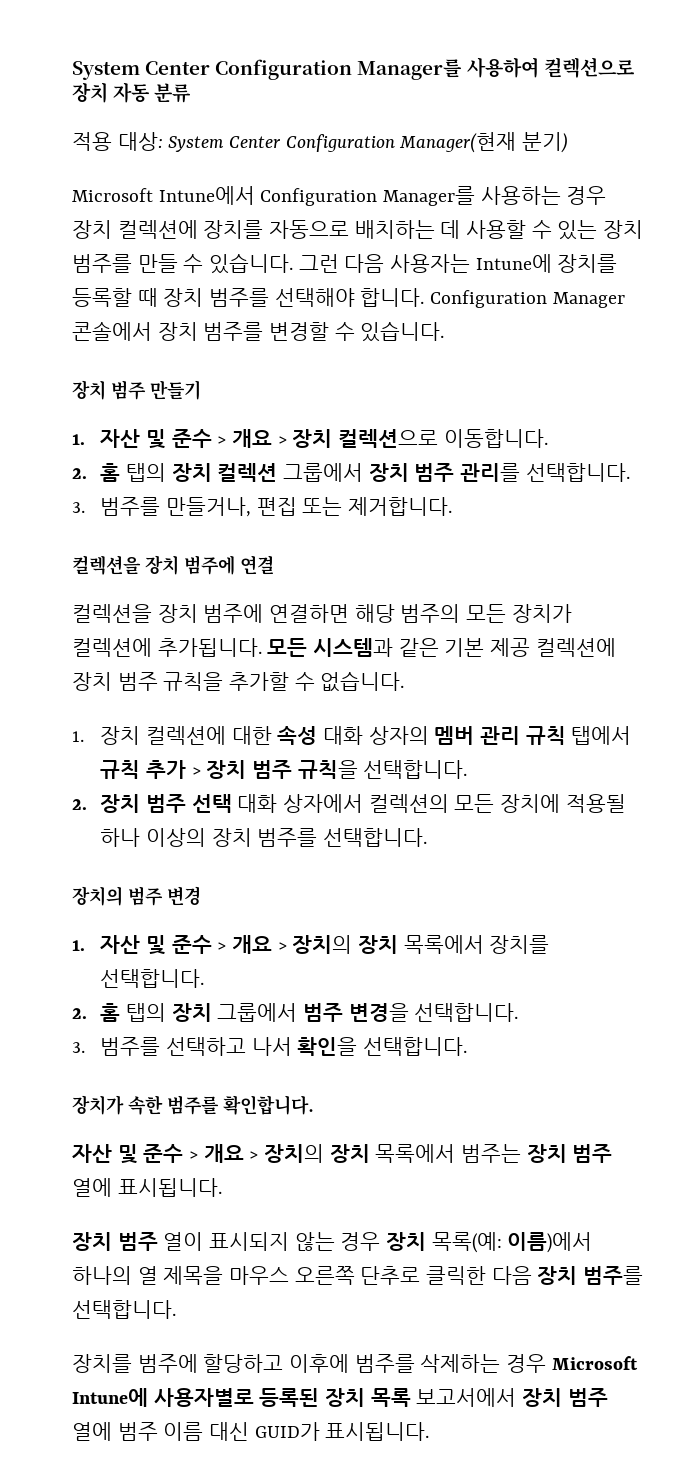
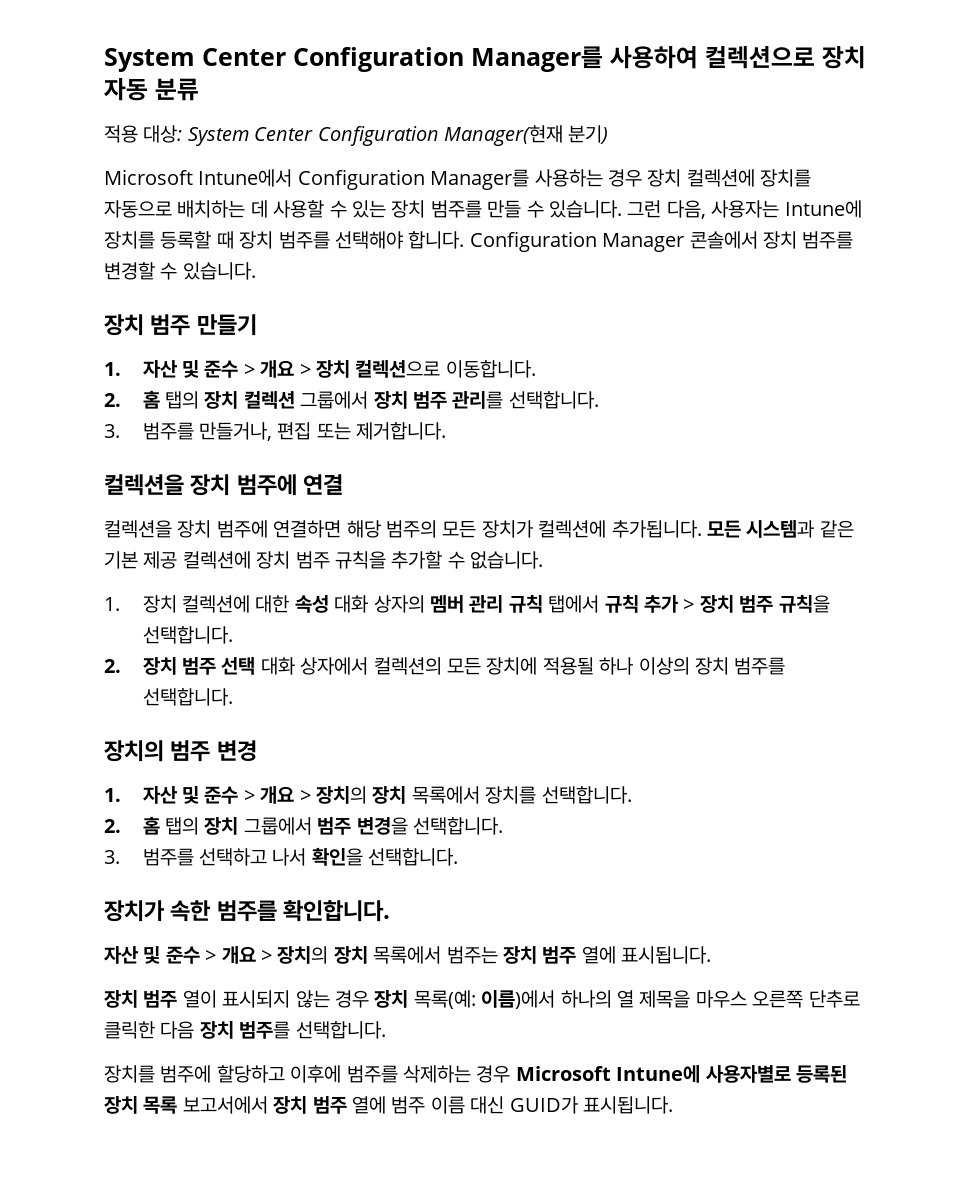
[344,254,385,273] 다음 -> [666,200,706,219] 다음,

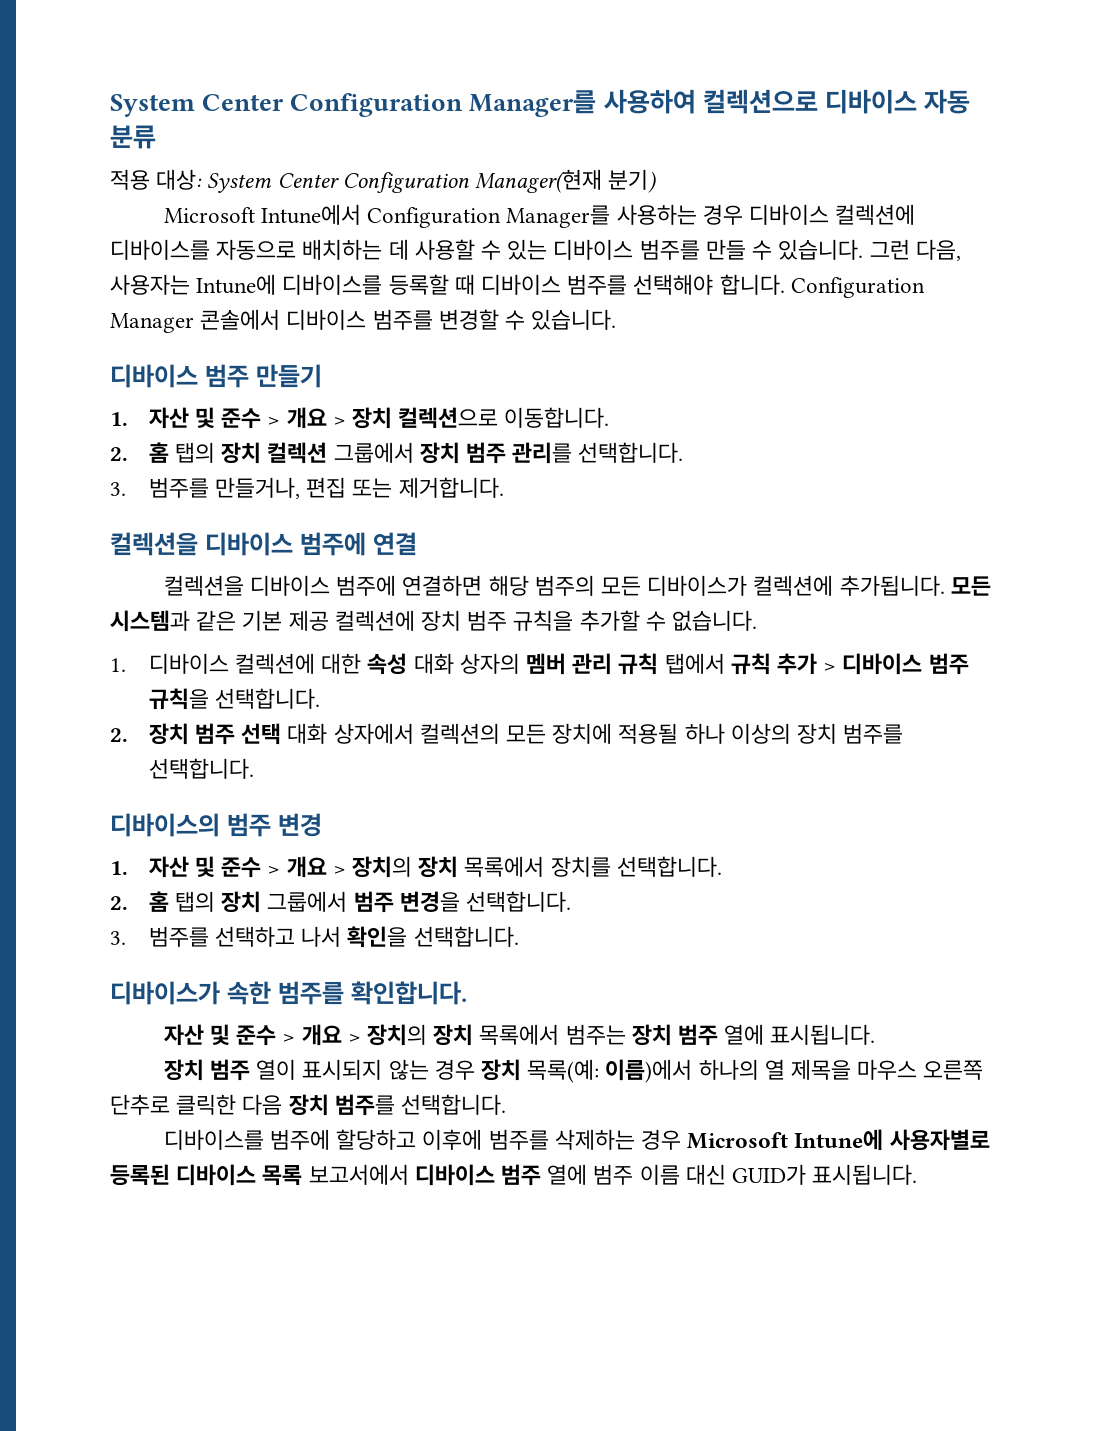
[822,46,866,69] 장치 -> [824,89,917,114] 디바이스
[647,169,812,187] 장치 컬렉션에 장치를 -> [748,204,916,225] [110,239,210,260] 디바이스 컬렉션에 디바이스를
[391,200,426,218] 장치 -> [553,239,634,260] 디바이스
[104,231,155,249] 장치를 -> [282,274,383,295] 디바이스를
[239,231,274,249] 장치 -> [481,274,562,295] 디바이스
[762,231,797,249] 장치 -> [286,309,367,330] 디바이스
[104,314,144,336] 장치 -> [110,364,198,388] 디바이스
[190,474,231,496] 장치 -> [204,532,293,556] 디바이스
[177,520,212,538] 장치 -> [249,575,330,596] 디바이스
[481,520,533,538] 장치가 -> [647,575,748,596] 디바이스가
[142,595,177,613] 장치 -> [148,653,229,674] 디바이스
[699,595,734,613] 장치 -> [842,653,923,675] 디바이스
[104,740,164,762] 장치의 -> [110,813,220,837] 디바이스의
[104,900,165,922] 장치가 -> [110,981,220,1005] 디바이스가
[104,1065,155,1083] 장치를 -> [163,1129,264,1150] 디바이스를
[104,1096,138,1114] 장치 -> [176,1164,257,1186] 디바이스
[273,1096,308,1114] 장치 -> [414,1164,495,1186] 디바이스

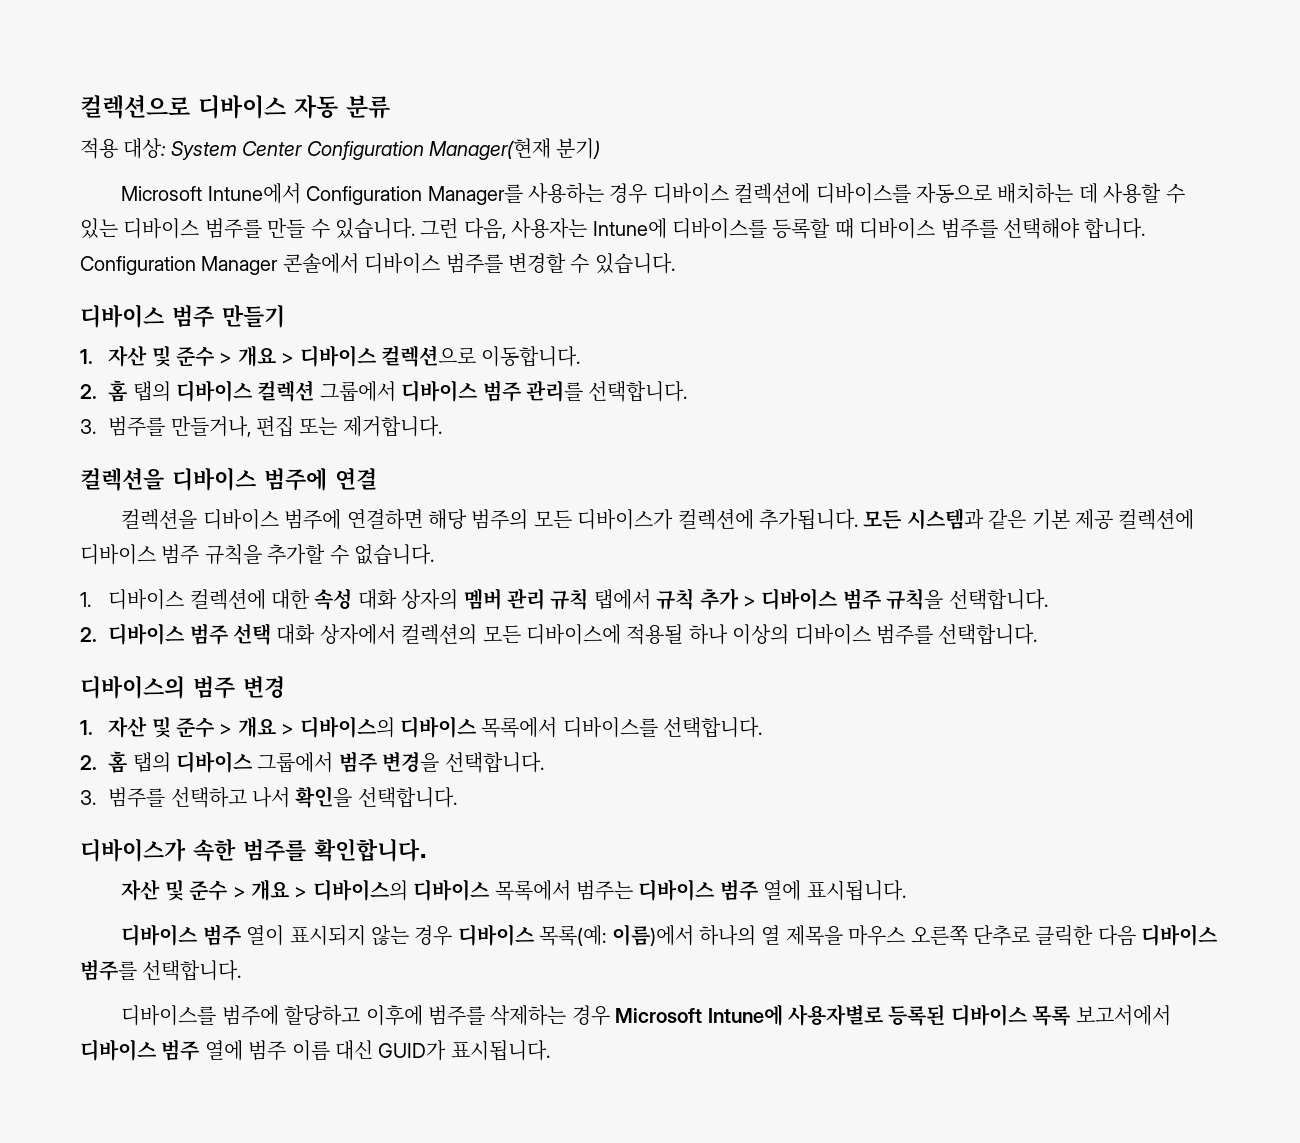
[110,89,696,117] System Center Configuration Manager를 사용하여 -> (80, 107) none
[352,407,393,429] 장치 -> [299,345,376,367] 디바이스
[221,442,262,464] 장치 -> [175,380,252,402] 디바이스
[419,442,460,464] 장치 -> [401,380,478,402] 디바이스
[421,610,462,631] 장치 -> [80,544,156,565] 디바이스
[148,723,189,745] 장치 -> [108,623,185,645] 디바이스
[552,723,613,744] 장치에 -> [525,624,621,645] 디바이스에
[797,723,838,744] 장치 -> [794,624,871,645] 디바이스
[352,856,611,878] 장치의 장치 목록에서 장치를 -> [299,716,658,738] 디바이스의 디바이스 목록에서 디바이스를
[221,891,262,913] 장치 -> [175,751,252,773] 디바이스
[366,1024,474,1046] 장치의 장치 -> [312,879,490,901] 디바이스의 디바이스
[631,1024,672,1046] 장치 -> [638,879,715,901] 디바이스
[163,1059,204,1081] 장치 -> [121,924,198,946] 디바이스
[480,1059,521,1081] 장치 -> [457,924,534,946] 디바이스
[288,1094,329,1116] 장치 -> [1141,924,1218,946] 디바이스

